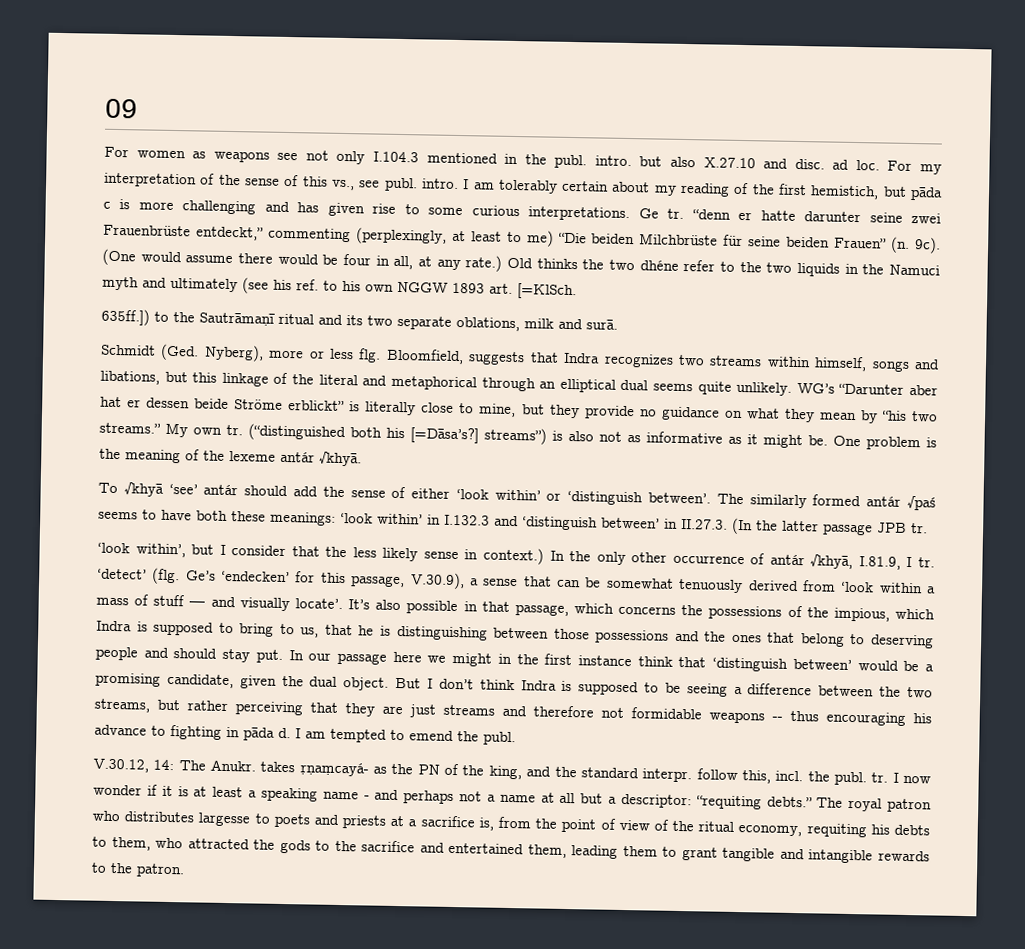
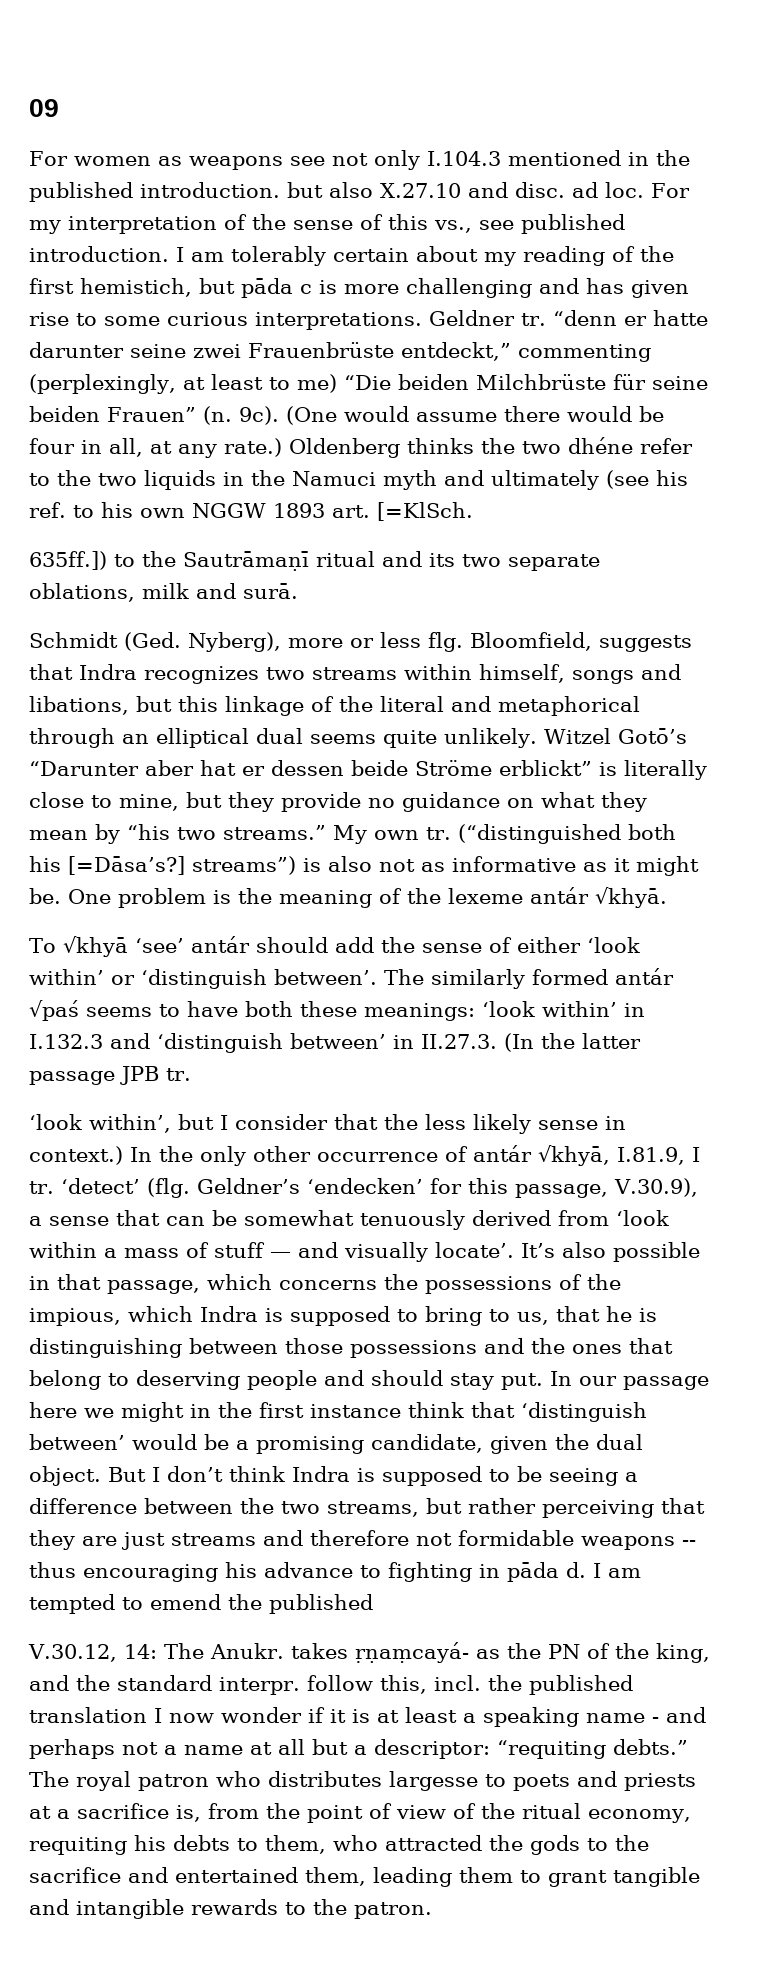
[554,154,632,169] publ. intro. -> [29,182,280,202] published introduction.
[383,177,459,192] publ. intro. -> [521,214,625,234] [29,246,169,262] published introduction.
[638,208,659,219] Ge -> [429,310,515,326] Geldner
[507,257,533,269] Old -> [289,438,400,458] Oldenberg
[796,382,835,394] WG’s -> [543,728,687,744] Witzel Gotō’s
[185,570,216,581] Ge’s -> [196,1178,300,1194] Geldner’s
[483,731,516,746] publ. -> [269,1594,373,1614] published
[833,771,889,786] publ. tr. -> [528,1675,633,1695] [29,1707,147,1723] published translation

